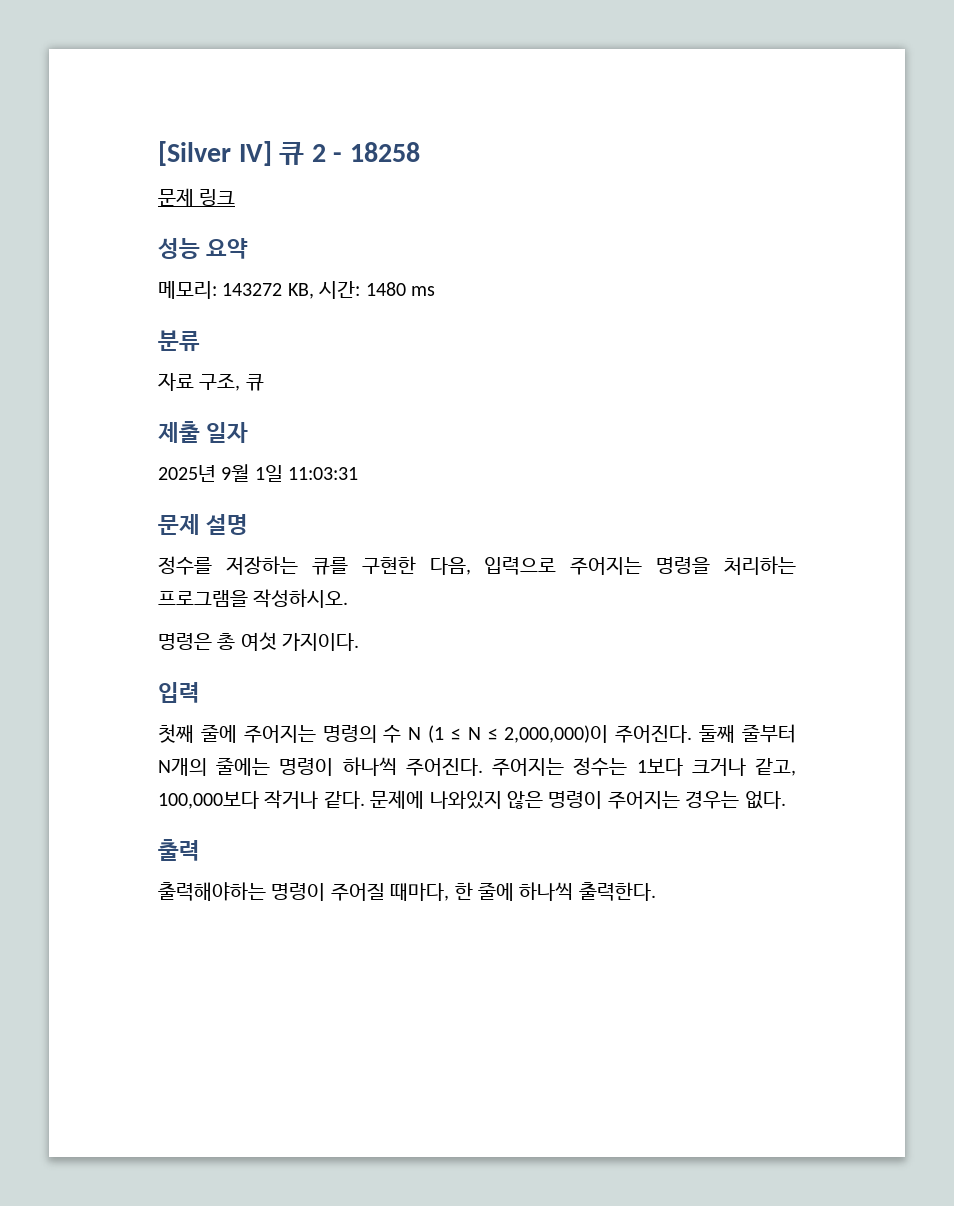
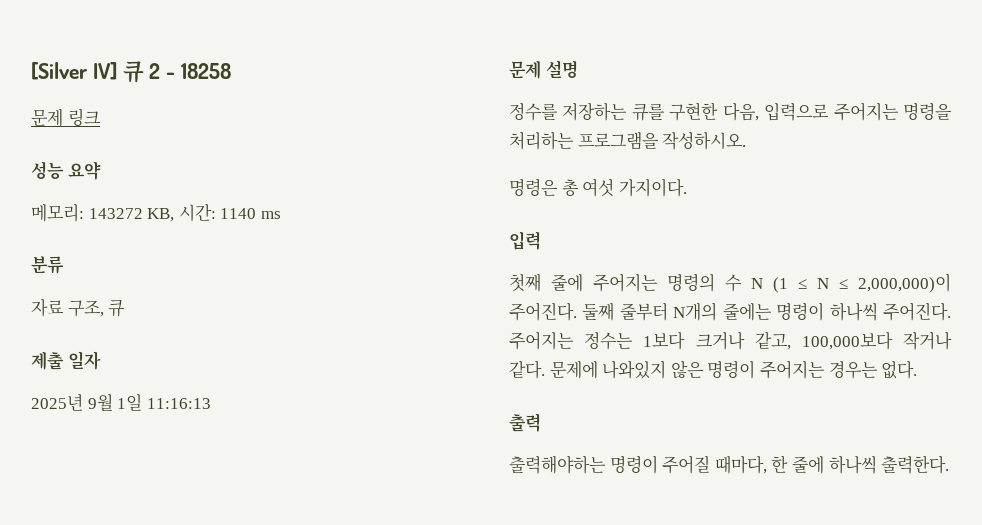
[365,282,406,296] 1480 -> [220,208,257,219] 1140
[288,467,359,480] 11:03:31 -> [146,398,211,409] 11:16:13

